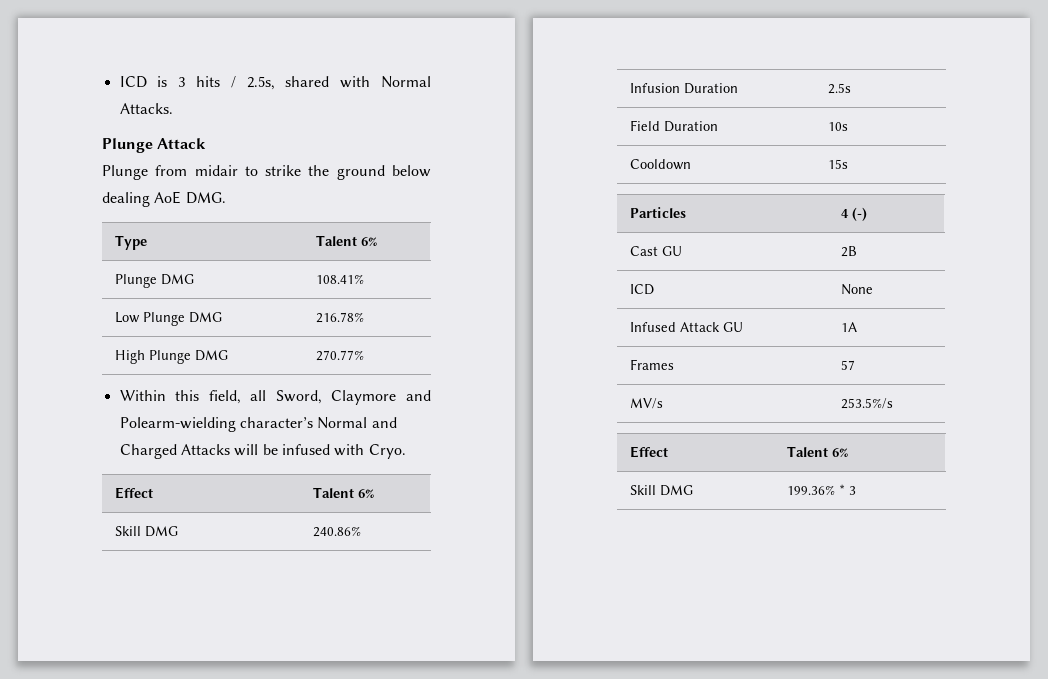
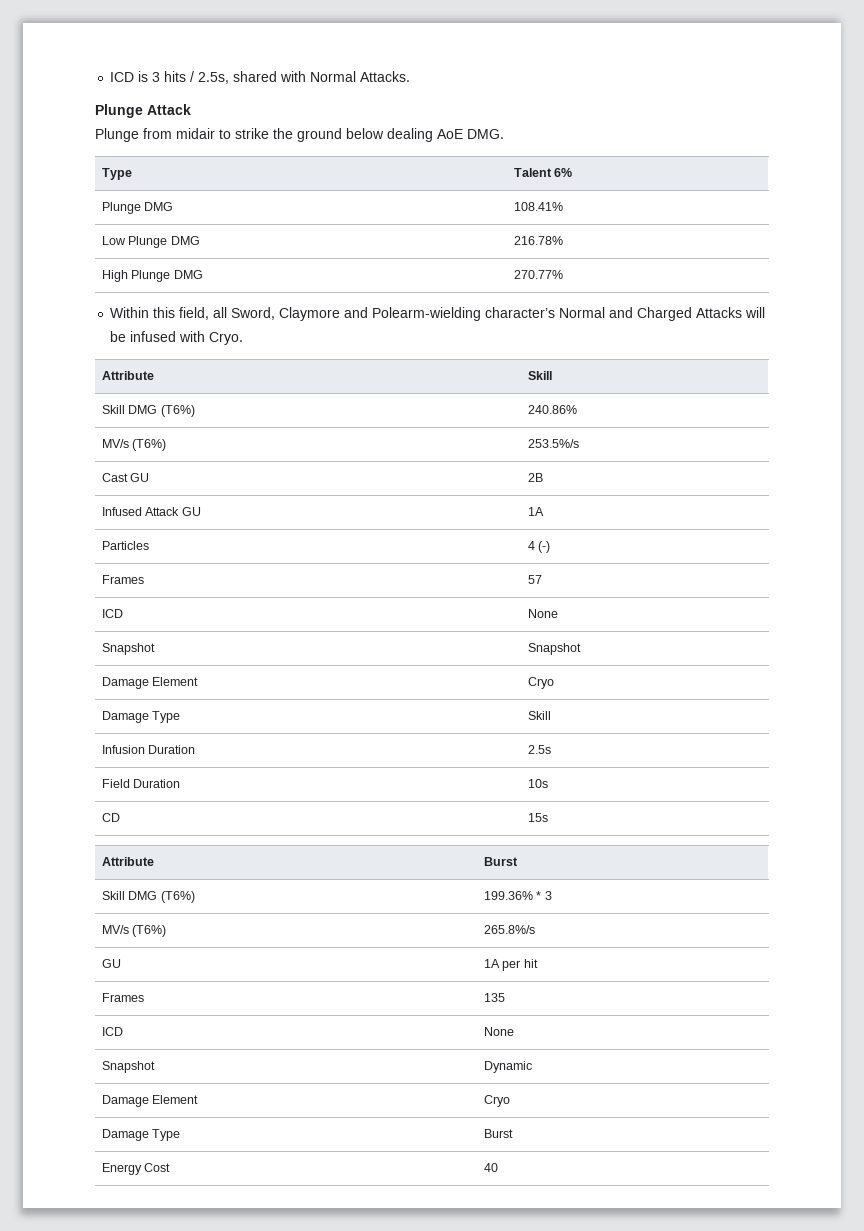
[114,487,153,499] [312,487,374,498] [114,526,178,537] Effect | Talent 6% // Skill DMG -> [102,371,155,380] [528,371,553,380] [102,405,195,417] Attribute | Skill // Skill DMG (T6%)
(361, 531) none -> [102,439,167,451] [528,439,580,448] [102,473,150,482] [528,473,544,482] [102,507,201,516] [528,507,545,516] [102,541,150,550] [528,541,551,553] [102,575,145,584] [528,575,543,584] [102,609,124,618] [528,609,559,618] [102,643,156,655] [528,643,582,655] [102,677,199,689] [528,677,555,689] [102,711,181,723] [528,711,552,720] // MV/s (T6%) | 253.5%/s // Cast GU | 2B // Infused Attack GU | 1A // Particles | 4 (-) // Frames | 57 // ICD | None // Snapshot | Snapshot // Damage Element | Cryo // Damage Type | Skill
[629,159,691,170] Cooldown -> [102,813,121,822] CD
[629,207,686,218] [840,207,867,221] [629,246,682,256] [840,246,857,257] [629,284,654,295] [840,284,873,295] [629,322,743,332] [840,322,857,332] [629,359,674,370] [840,360,855,370] [629,398,663,409] [840,398,893,409] [629,446,668,458] [786,446,848,457] [629,485,693,496] [786,484,856,495] Particles | 4 (-) // Cast GU | 2B // ICD | None // Infused Attack GU | 1A // Frames | 57 // MV/s | 253.5%/s // Effect | Talent 6% // Skill DMG | 199.36% * 3 -> [102,857,155,866] [484,857,519,866] [102,891,195,903] [484,891,552,900] [102,925,167,937] [484,925,536,934] [102,959,122,968] [484,959,538,971] [102,993,145,1002] [484,993,506,1002] [102,1027,124,1036] [484,1027,515,1036] [102,1061,156,1073] [484,1061,533,1073] [102,1095,199,1107] [484,1095,511,1107] [102,1129,181,1141] [484,1129,514,1138] [102,1163,171,1175] [484,1163,499,1172] Attribute | Burst // Skill DMG (T6%) | 199.36% * 3 // MV/s (T6%) | 265.8%/s // GU | 1A per hit // Frames | 135 // ICD | None // Snapshot | Dynamic // Damage Element | Cryo // Damage Type | Burst // Energy Cost | 40

